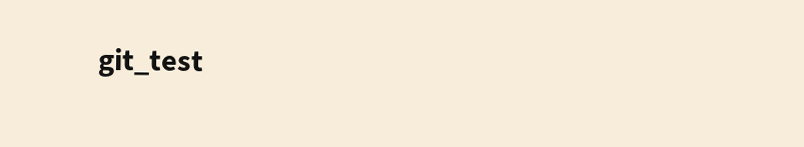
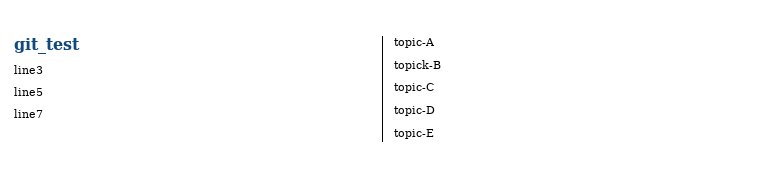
(204, 63) none -> [14,65,43,74] [14,87,43,96] [14,109,43,118] [394,38,435,48] [394,60,441,71] [394,83,434,93] [394,106,435,116] [394,129,434,139] // line3 // line5 // line7 // topic-A // topick-B // topic-C // topic-D // topic-E

